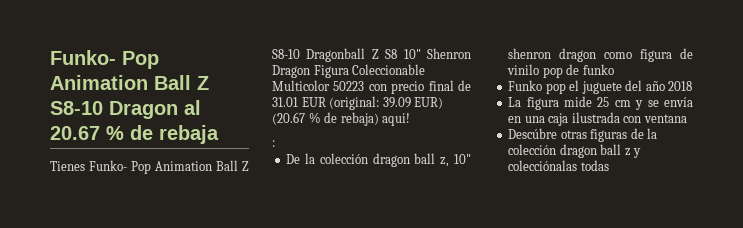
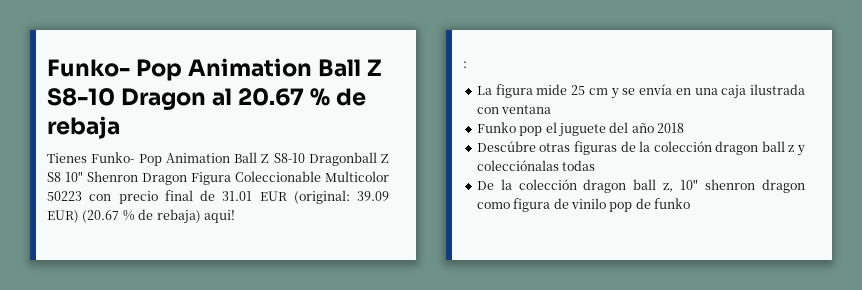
(275, 143) none -> [476,84,805,99] [476,105,552,114] [476,122,684,137] [476,141,805,156] [476,160,596,171] // La figura mide 25 cm y se envía en una caja ilustrada con ventana // Funko pop el juguete del año 2018 // Descúbre otras figuras de la colección dragon ball z y colecciónalas todas
[508,80,693,94] [508,96,693,110] [508,112,687,126] [508,128,658,142] [508,144,642,158] [508,160,609,171] // Funko pop el juguete del año 2018 // La figura mide 25 cm y se envía en una caja ilustrada con ventana // Descúbre otras figuras de la colección dragon ball z y colecciónalas todas -> (690, 203) none

